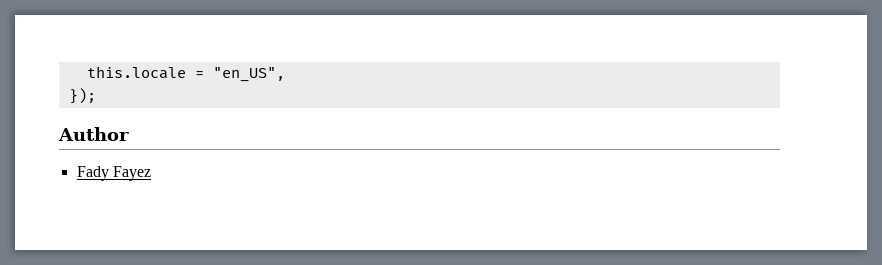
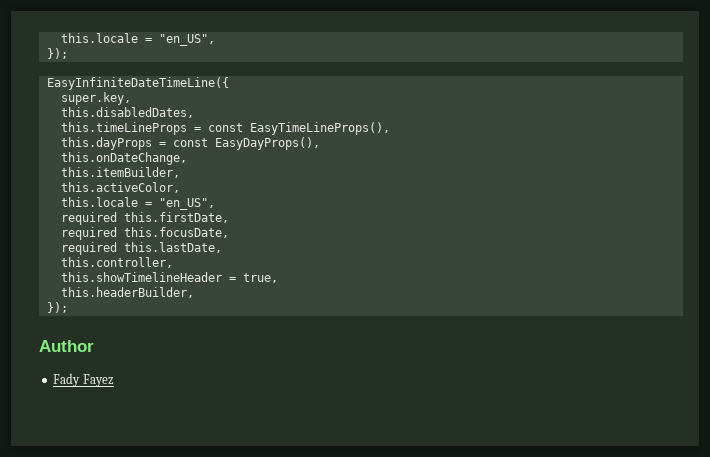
(96, 96) none -> [46,77,229,90] [60,92,131,105] [60,107,194,118] [60,122,390,135] [60,137,320,150] [60,152,187,165] [60,167,180,178] [60,182,180,193] [60,197,215,210] [60,212,229,225] [60,227,229,240] [60,242,222,255] [60,257,173,268] [60,272,278,283] [60,287,194,298] [46,302,68,313] // EasyInfiniteDateTimeLine({ // super.key, // this.disabledDates, // this.timeLineProps = const EasyTimeLineProps(), // this.dayProps = const EasyDayProps(), // this.onDateChange, // this.itemBuilder, // this.activeColor, // this.locale = "en_US", // required this.firstDate, // required this.focusDate, // required this.lastDate, // this.controller, // this.showTimelineHeader = true, // this.headerBuilder, // });

